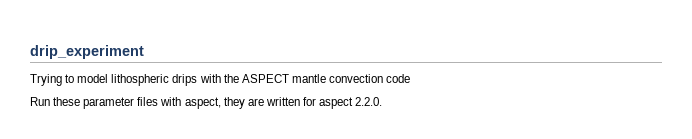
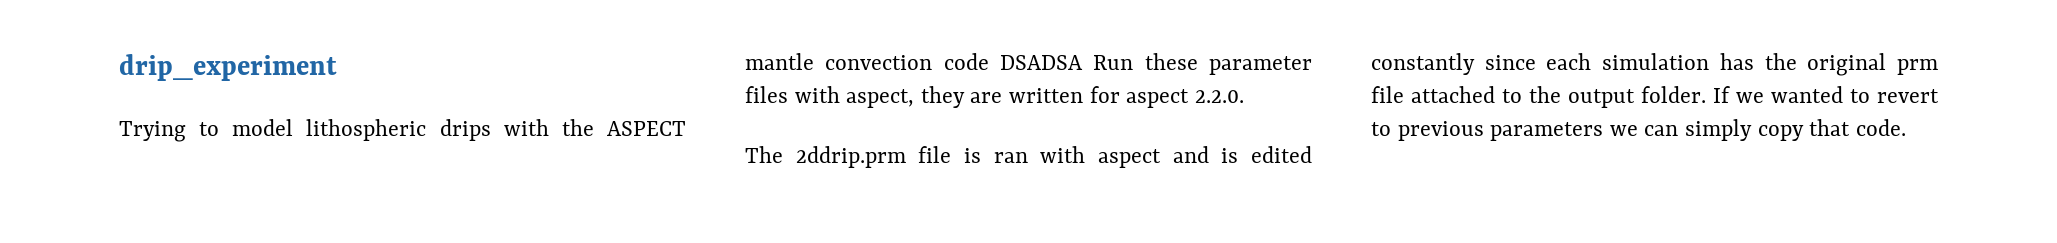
(411, 78) // -> [1000,55,1083,70] DSADSA
(383, 101) none -> [745,146,1313,168] [1371,53,1938,76] [1371,86,1939,108] [1371,119,1906,141] // The 2ddrip.prm file is ran with aspect and is edited constantly since each simulation has the original prm file attached to the output folder. If we wanted to revert to previous parameters we can simply copy that code.

